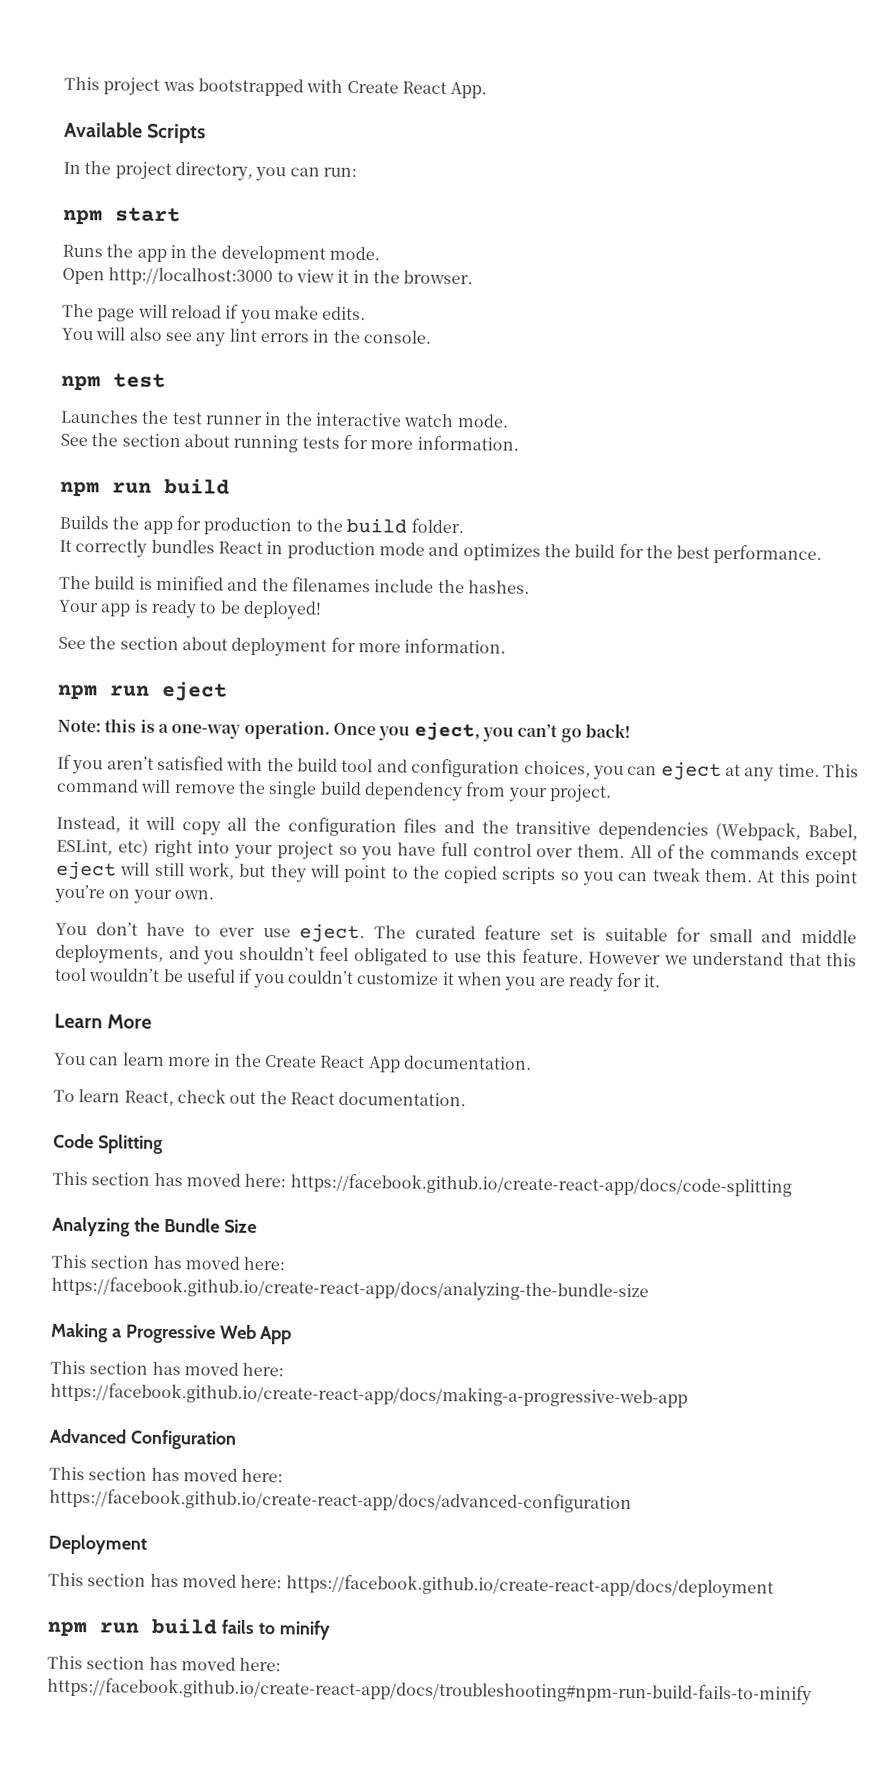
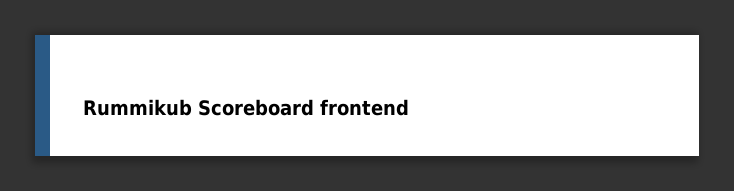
[64,76,488,99] [64,121,207,144] [63,161,357,182] [63,207,181,226] [62,244,380,264] [62,267,474,287] [62,303,367,325] [61,327,431,347] [61,373,166,392] [60,409,509,428] [60,433,519,453] [60,477,230,498] [59,515,464,536] [59,538,823,565] [59,575,530,594] [58,599,322,620] [58,636,507,657] [57,680,228,702] [57,718,631,743] [57,754,860,782] [56,778,612,803] [56,815,859,841] [56,838,858,865] [56,860,858,888] [54,884,214,905] [55,922,857,944] [55,944,857,967] [54,967,662,992] [54,1013,153,1029] [54,1052,532,1073] [53,1089,467,1107] [53,1133,163,1154] [52,1171,792,1197] [52,1216,257,1237] [51,1254,286,1271] [51,1276,649,1303] [51,1322,293,1345] [50,1360,285,1377] [50,1382,688,1408] [49,1428,237,1450] [49,1466,284,1483] [49,1488,632,1514] [48,1534,147,1555] [48,1572,774,1599] [47,1617,331,1640] [47,1655,282,1672] [47,1677,812,1705] This project was bootstrapped with Create React App. // Available Scripts // In the project directory, you can run: // npm start // Runs the app in the development mode. // Open http://localhost:3000 to view it in the browser. // The page will reload if you make edits. // You will also see any lint errors in the console. // npm test // Launches the test runner in the interactive watch mode. // See the section about running tests for more information. // npm run build // Builds the app for production to the build folder. // It correctly bundles React in production mode and optimizes the build for the best performance. // The build is minified and the filenames include the hashes. // Your app is ready to be deployed! // See the section about deployment for more information. // npm run eject // Note: this is a one-way operation. Once you eject, you can’t go back! // If you aren’t satisfied with the build tool and configuration choices, you can eject at any time. This command will remove the single build dependency from your project. // Instead, it will copy all the configuration files and the transitive dependencies (Webpack, Babel, ESLint, etc) right into your project so you have full control over them. All of the commands except eject will still work, but they will point to the copied scripts so you can tweak them. At this point you’re on your own. // You don’t have to ever use eject. The curated feature set is suitable for small and middle deployments, and you shouldn’t feel obligated to use this feature. However we understand that this tool wouldn’t be useful if you couldn’t customize it when you are ready for it. // Learn More // You can learn more in the Create React App documentation. // To learn React, check out the React documentation. // Code Splitting // This section has moved here: https://facebook.github.io/create-react-app/docs/code-splitting // Analyzing the Bundle Size // This section has moved here: https://facebook.github.io/create-react-app/docs/analyzing-the-bundle-size // Making a Progressive Web App // This section has moved here: https://facebook.github.io/create-react-app/docs/making-a-progressive-web-app // Advanced Configuration // This section has moved here: https://facebook.github.io/create-react-app/docs/advanced-configuration // Deployment // This section has moved here: https://facebook.github.io/create-react-app/docs/deployment // npm run build fails to minify // This section has moved here: https://facebook.github.io/create-react-app/docs/troubleshooting#npm-run-build-fails-to-minify -> [83,99,409,116] Rummikub Scoreboard frontend

